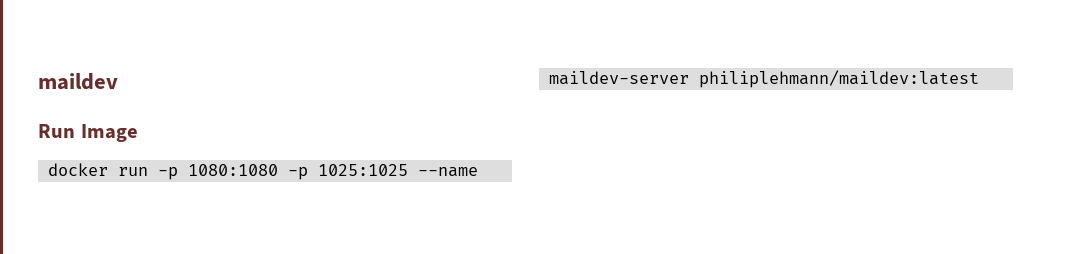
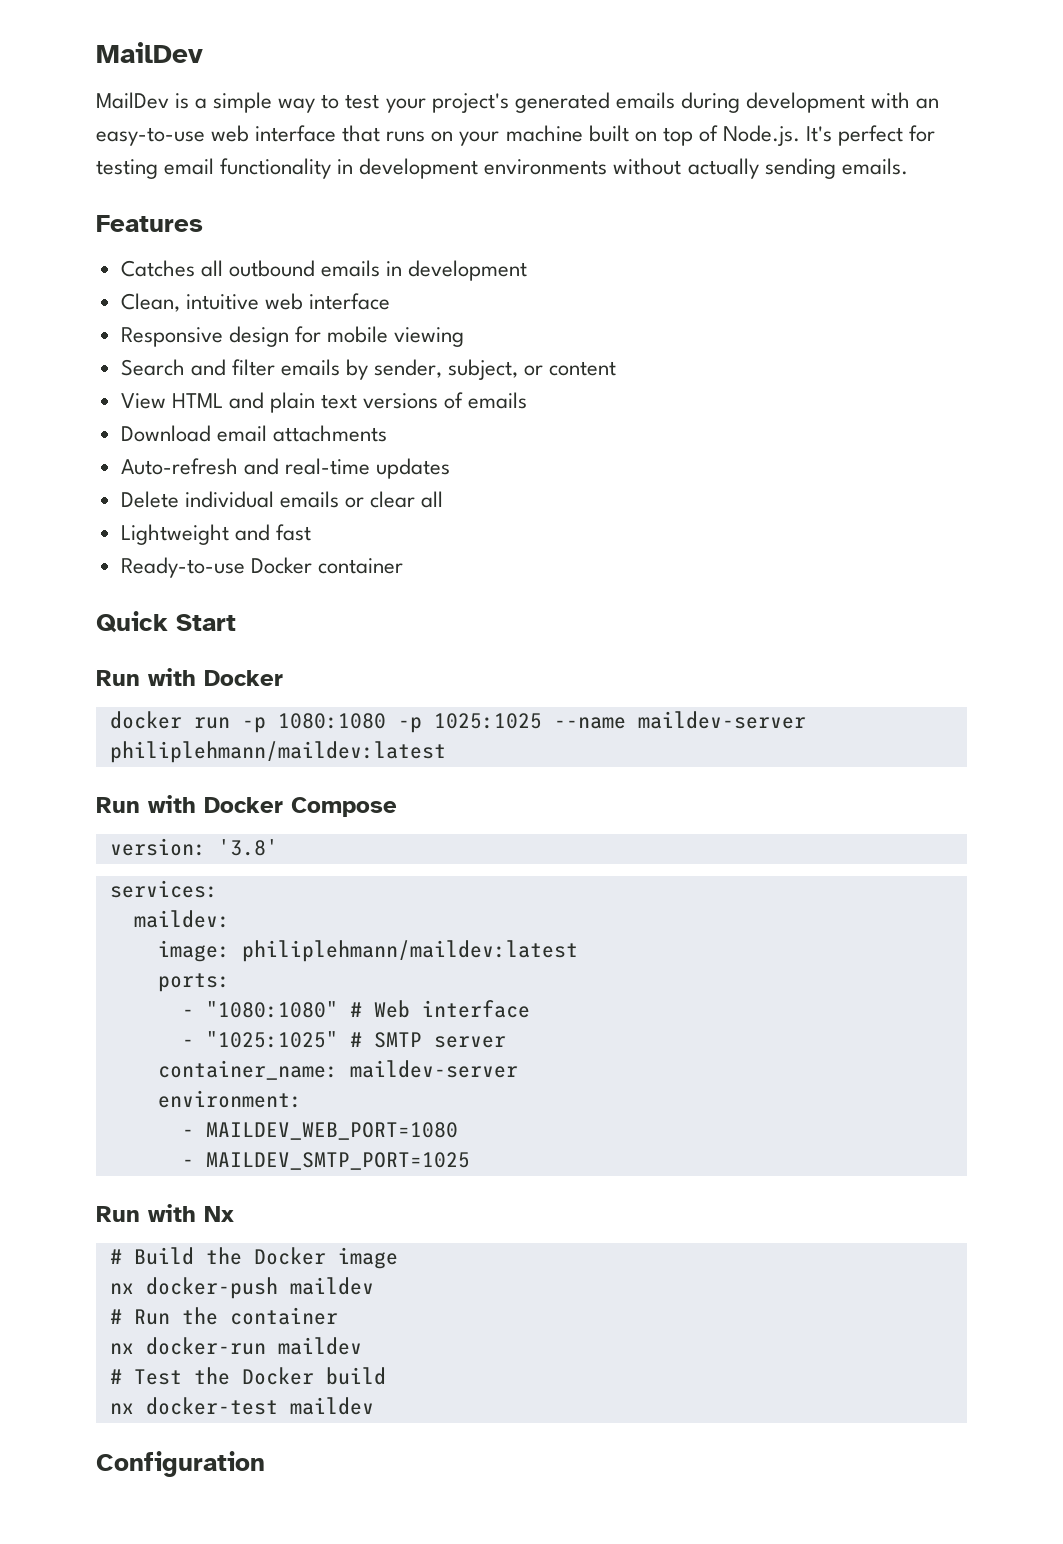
[38,73,118,90] [38,124,138,142] maildev // Run Image -> [96,42,203,63] [96,92,940,113] [96,125,936,146] [96,158,908,179] [96,215,203,232] [120,260,528,281] [120,293,390,312] [120,326,465,347] [120,359,617,380] [120,392,528,413] [120,425,387,442] [120,458,450,479] [120,491,444,508] [120,524,311,545] [120,557,403,578] [96,611,236,633] [96,668,283,686] MailDev // MailDev is a simple way to test your project's generated emails during development with an easy-to-use web interface that runs on your machine built on top of Node.js. It's perfect for testing email functionality in development environments without actually sending emails. // Features // Catches all outbound emails in development // Clean, intuitive web interface // Responsive design for mobile viewing // Search and filter emails by sender, subject, or content // View HTML and plain text versions of emails // Download email attachments // Auto-refresh and real-time updates // Delete individual emails or clear all // Lightweight and fast // Ready-to-use Docker container // Quick Start // Run with Docker
(979, 79) none -> [96,795,397,817] [109,838,278,856] [109,880,218,898] [133,910,230,928] [157,940,578,962] [157,973,230,992] [181,1000,530,1018] [181,1031,506,1048] [157,1060,518,1080] [157,1090,302,1108] [181,1122,458,1140] [181,1152,470,1170] [96,1204,234,1222] [109,1247,398,1269] [109,1277,374,1299] [109,1307,338,1325] [109,1337,362,1355] [109,1367,386,1385] [109,1397,374,1415] [96,1451,265,1477] // Run with Docker Compose // version: '3.8' // services: // maildev: // image: philiplehmann/maildev:latest // ports: // - "1080:1080" # Web interface // - "1025:1025" # SMTP server // container_name: maildev-server // environment: // - MAILDEV_WEB_PORT=1080 // - MAILDEV_SMTP_PORT=1025 // Run with Nx // # Build the Docker image // nx docker-push maildev // # Run the container // nx docker-run maildev // # Test the Docker build // nx docker-test maildev // Configuration

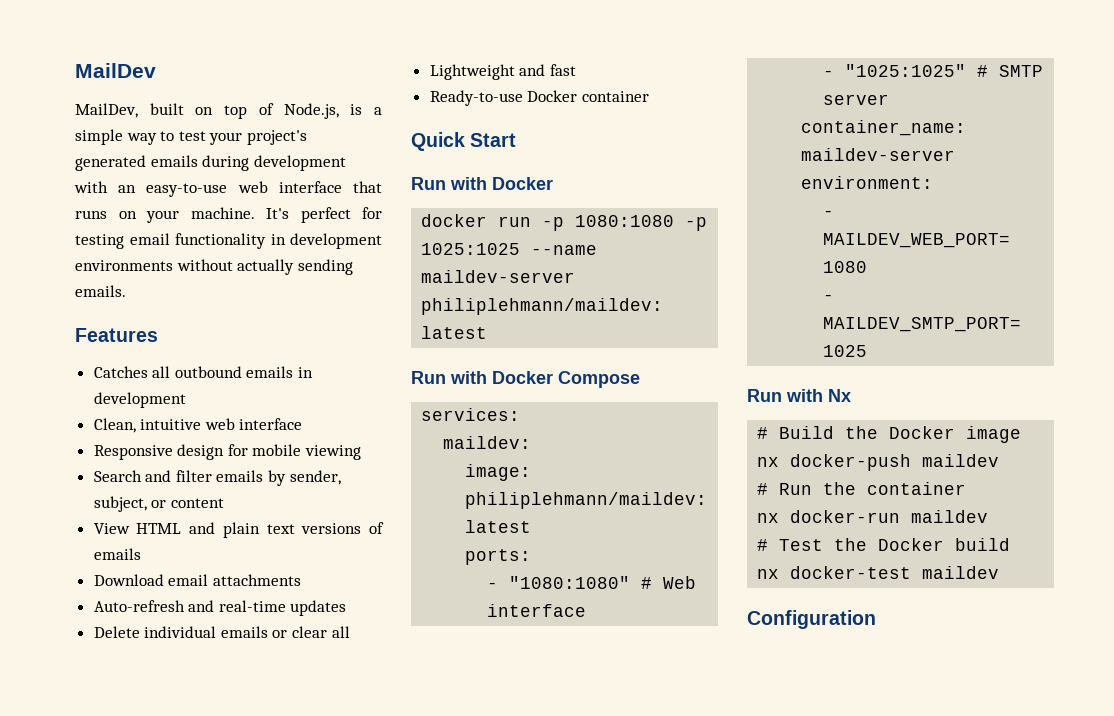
[96,92,169,109] MailDev -> [75,103,339,119] MailDev, built on top of Node.js,
[505,125,800,146] machine built on top of Node.js. -> [190,207,255,219] machine.
[109,838,278,856] // version: '3.8' -> (640, 379) none

